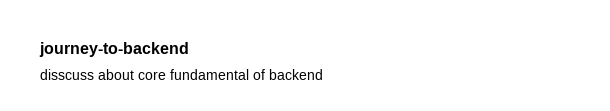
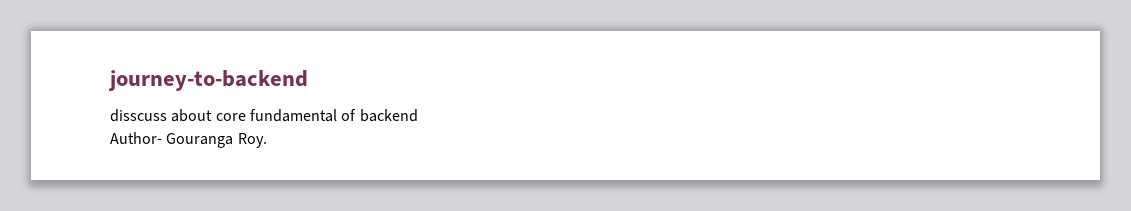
(323, 74) none -> [110,132,267,148] // Author- Gouranga Roy.

